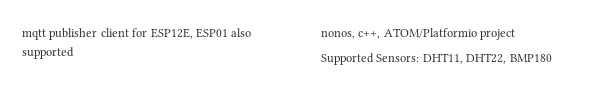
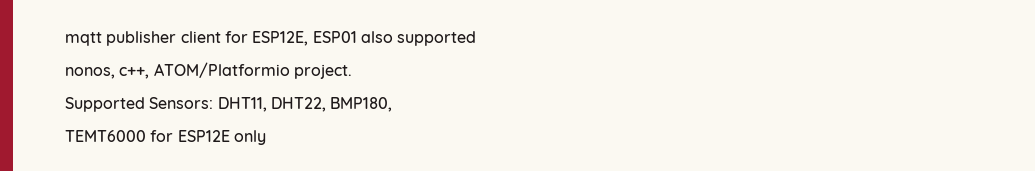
[480,29,516,40] project -> [293,64,352,79] project.
[509,54,552,62] BMP180 -> [330,97,393,112] [65,130,266,145] BMP180, // TEMT6000 for ESP12E only

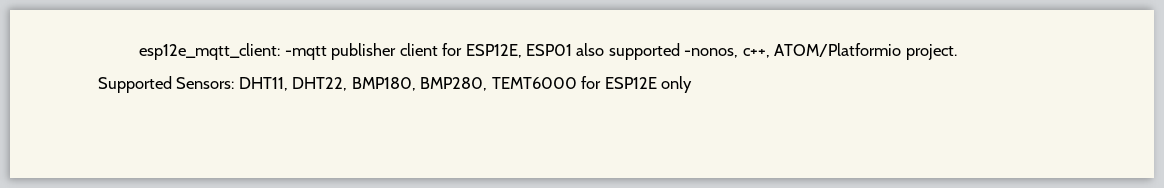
[65,32,102,46] mqtt -> [139,43,327,60] esp12e_mqtt_client: -mqtt
[65,67,115,79] // nonos, -> [684,48,739,58] -nonos,
(393, 104) // -> [420,77,488,91] BMP280,

